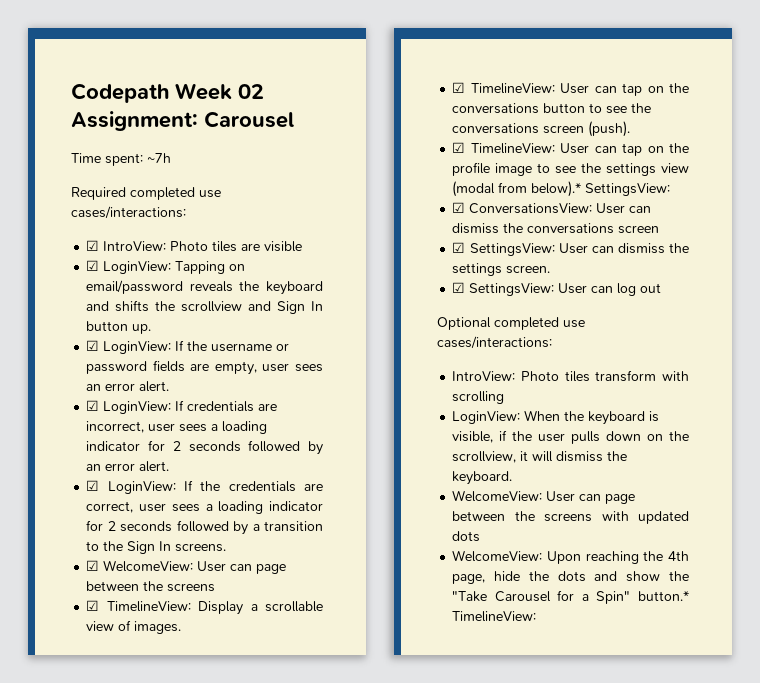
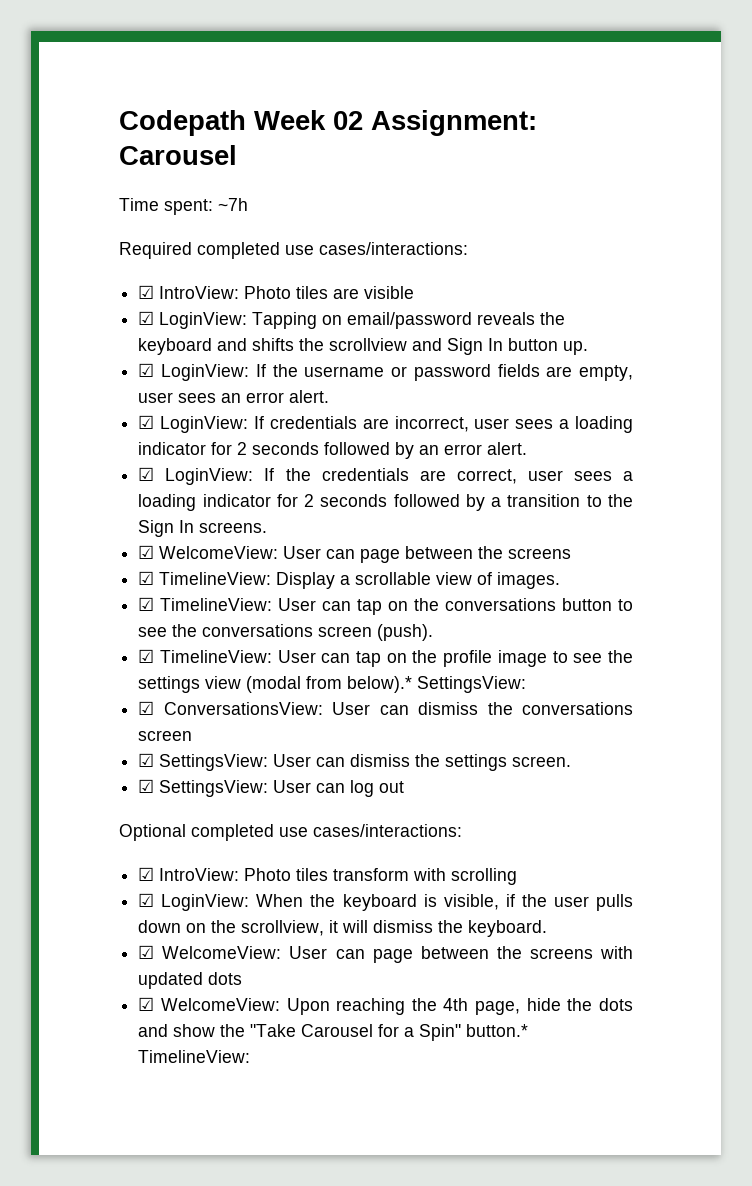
(552, 342) none -> [138,867,155,881] ☑
(505, 397) none -> [138,893,155,907] ☑
(513, 478) none -> [138,945,155,959] ☑
(481, 536) none -> [138,997,155,1011] ☑

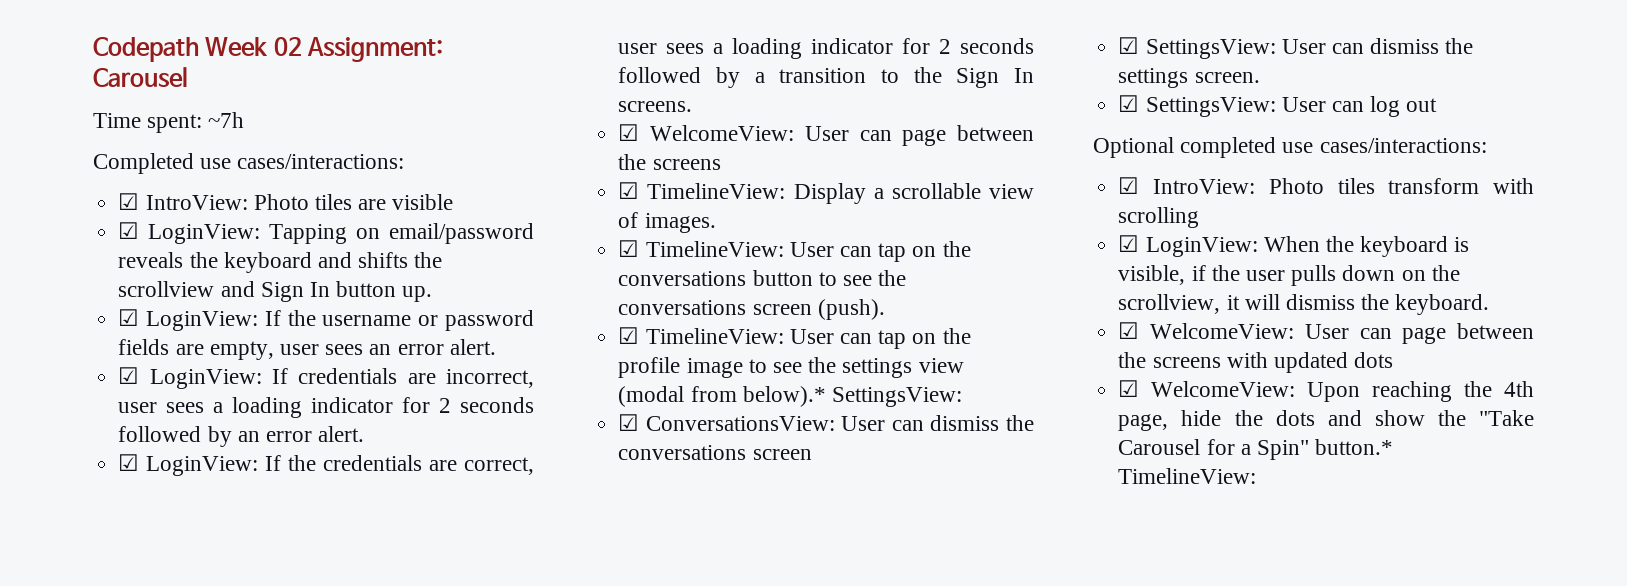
[119,242,280,259] Required completed -> [93,153,194,174] Completed

